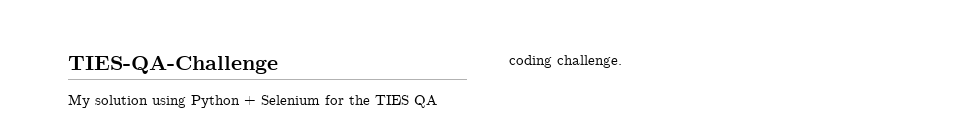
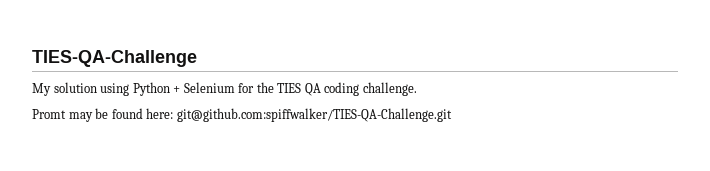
(622, 61) none -> [32,108,452,122] // Promt may be found here: git@github.com:spiffwalker/TIES-QA-Challenge.git

